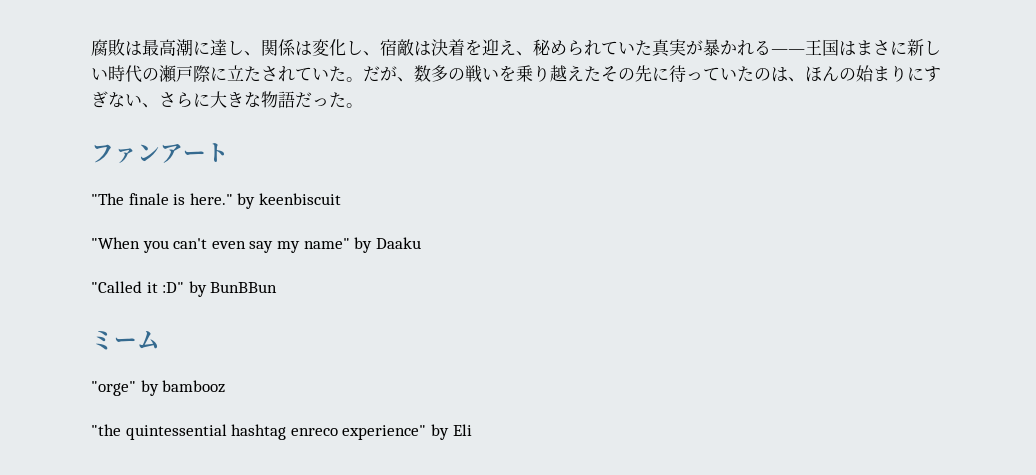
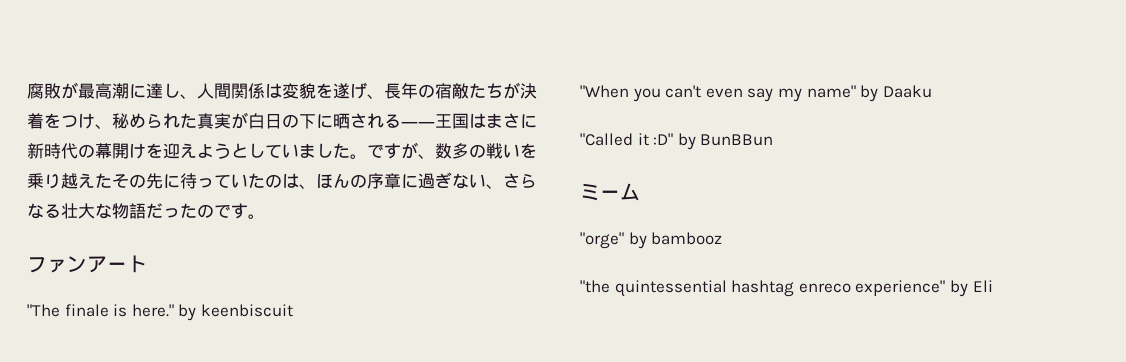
[125,41,142,56] は -> [61,82,78,99] が
(261, 53) none -> [197,83,231,99] 人間
[329,39,516,56] 化し、宿敵は決着を迎え -> [299,82,537,99] [27,113,95,129] 貌を遂げ、長年の宿敵たちが決着をつけ
[601,41,635,55] てい -> (180, 120) none
[703,39,737,56] 暴か -> [248,113,367,129] 白日の下に晒さ
[924,40,941,55] [91,65,380,83] しい時代の瀬戸際に立たされていた。だ -> [44,143,401,159] 時代の幕開けを迎えようとしていました。です
[856,65,941,82] 始まりにす -> [367,173,435,189] 序章に過
[193,91,244,108] に大き -> [27,203,95,219] なる壮大
(346, 100) none -> [197,203,248,219] のです

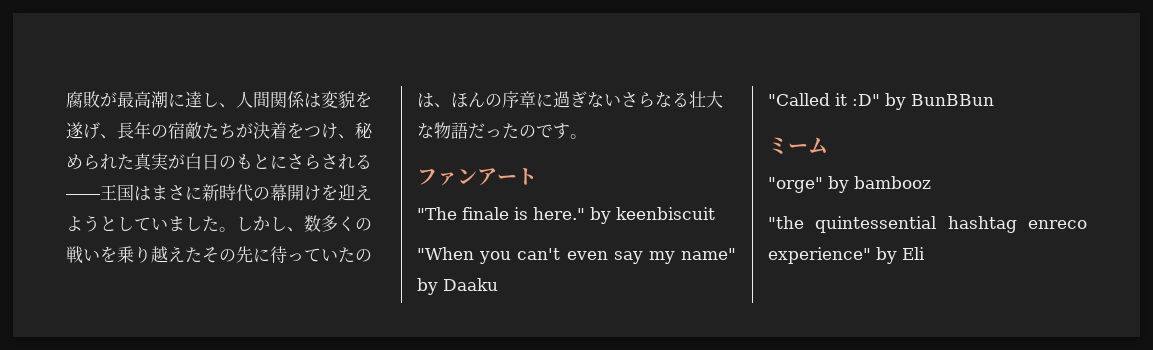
[299,113,350,129] 下に晒 -> [236,154,321,170] もとにさら
[367,142,469,159] ですが、数多 -> [236,215,355,232] しかし、数多く
[486,184,503,189] 、 -> (621, 100) none

